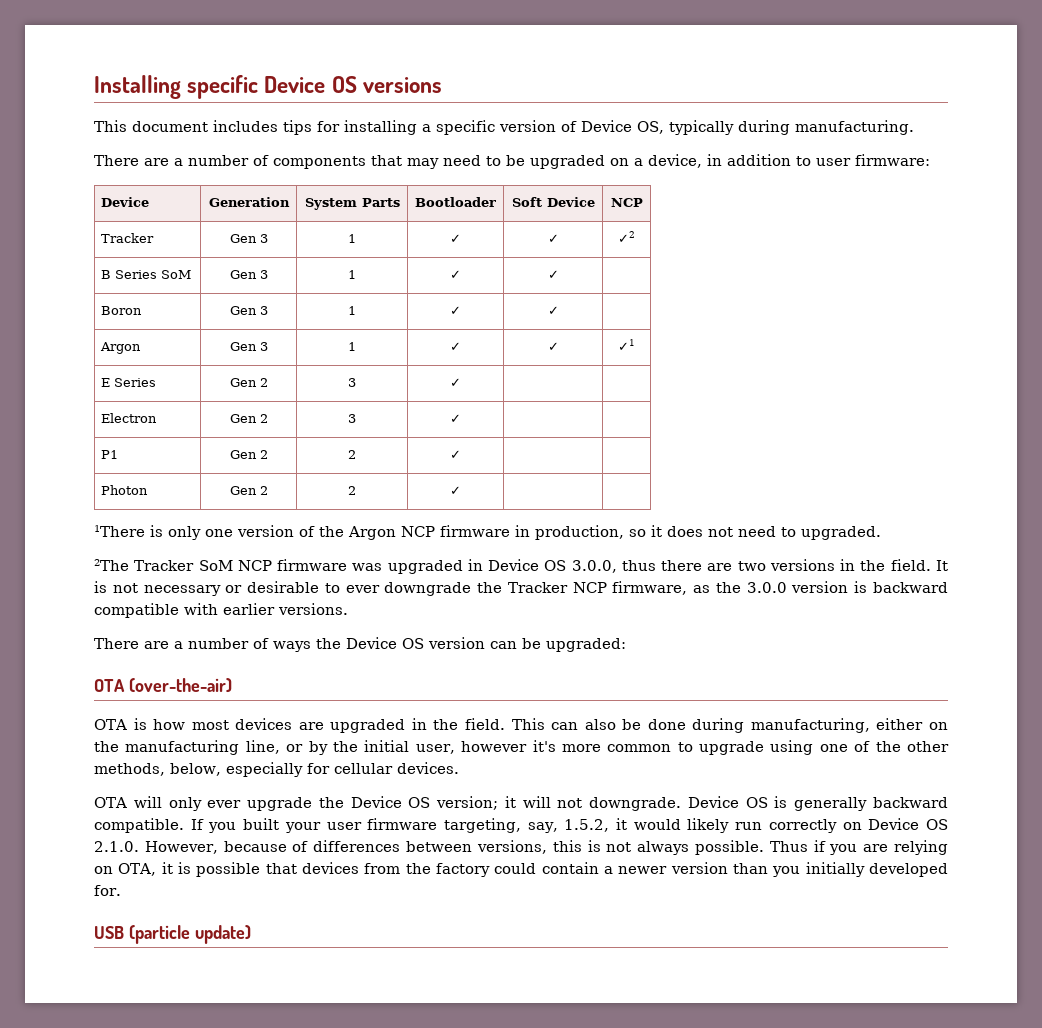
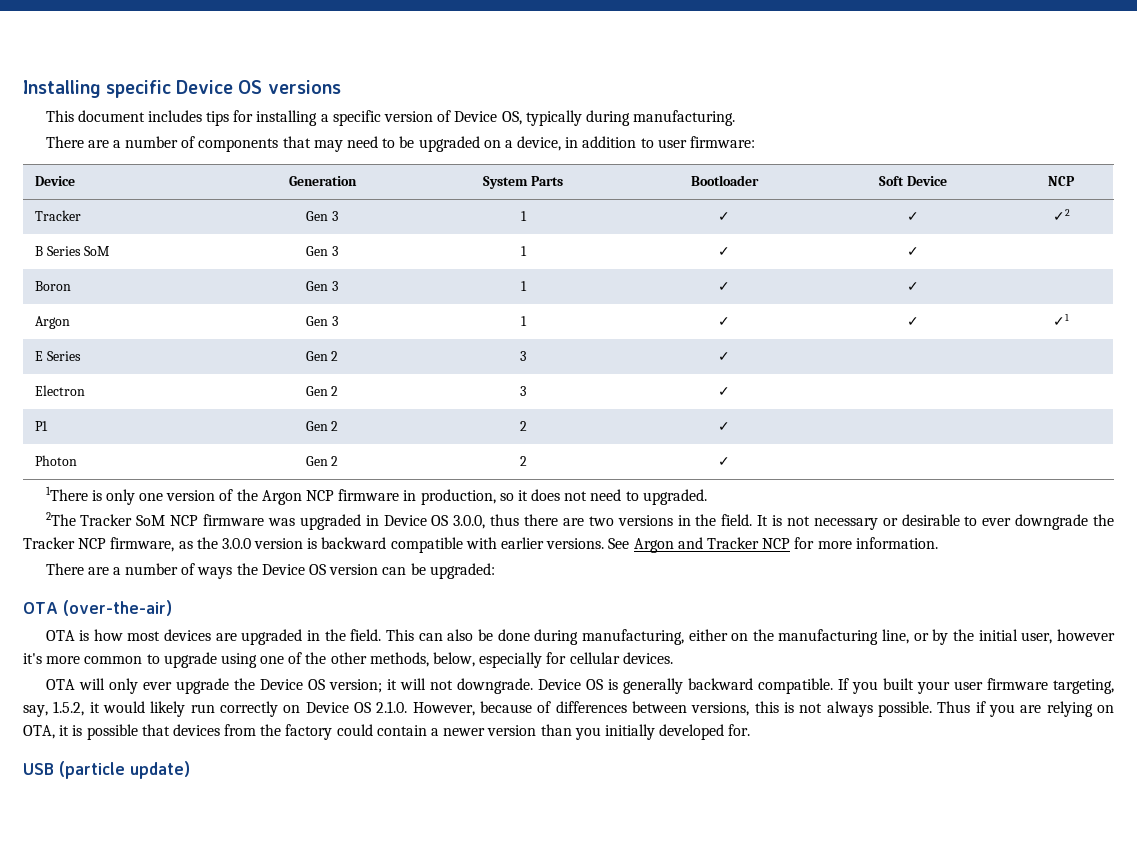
(348, 609) none -> [608,537,938,553] See Argon and Tracker NCP for more information.

